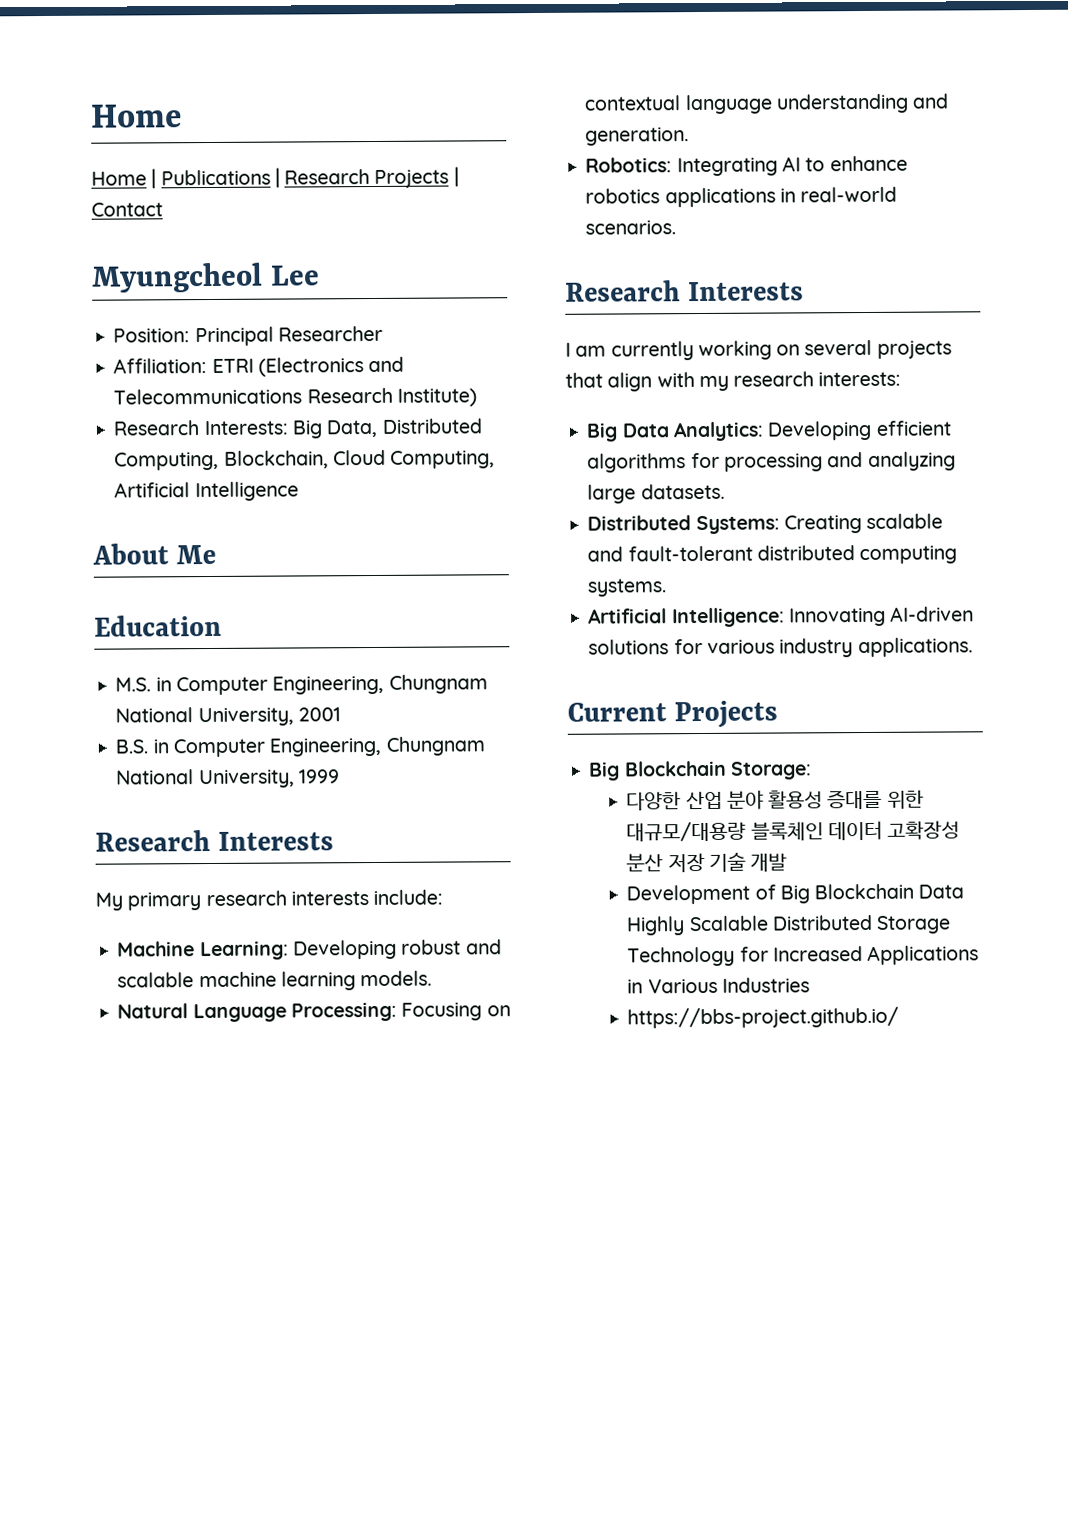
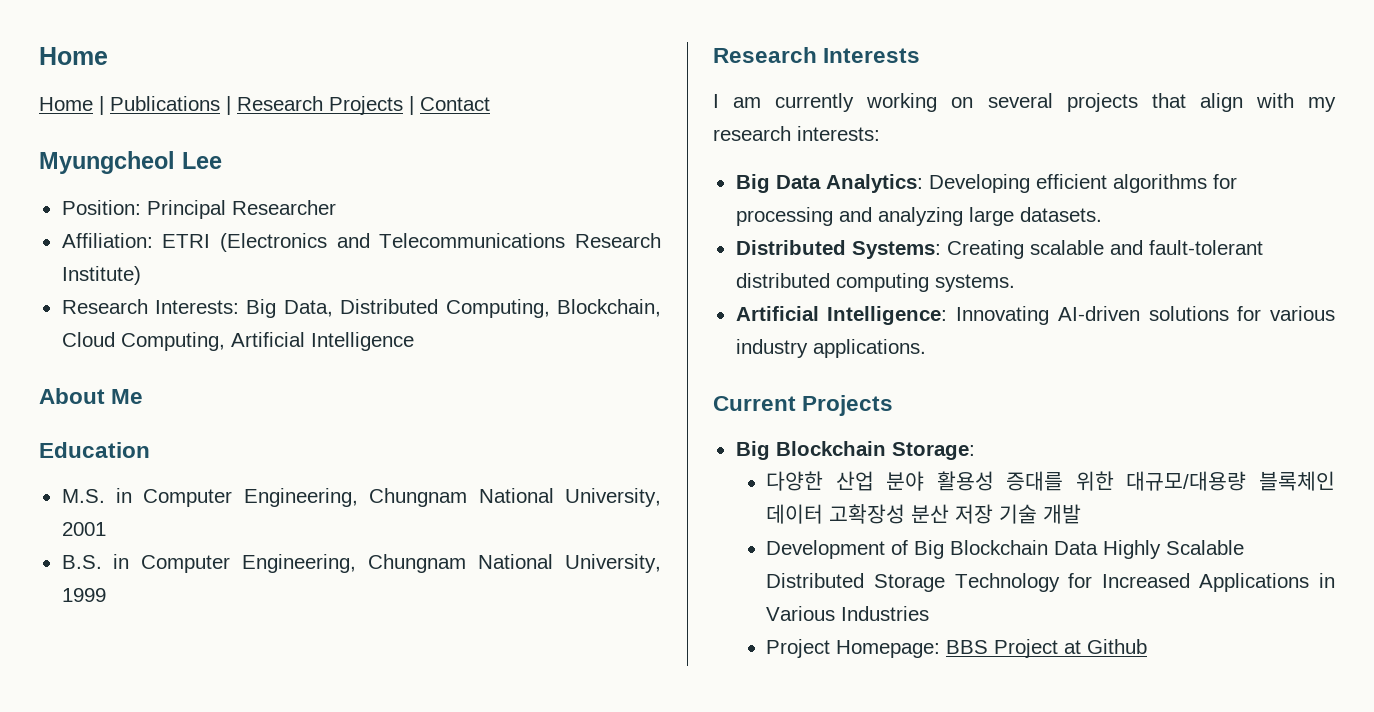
[95,889,444,911] [117,939,502,961] [117,970,433,991] [117,1001,511,1023] [584,93,950,115] [585,127,690,146] [585,155,908,177] [585,186,898,208] [585,220,677,235] [565,280,805,302] // My primary research interests include: // Machine Learning: Developing robust and scalable machine learning models. // Natural Language Processing: Focusing on contextual language understanding and generation. // Robotics: Integrating AI to enhance robotics applications in real-world scenarios. // Research Interests -> (921, 55) none
[627,1006,900,1029] https://bbs-project.github.io/ -> [766,639,1148,658] Project Homepage: BBS Project at Github

